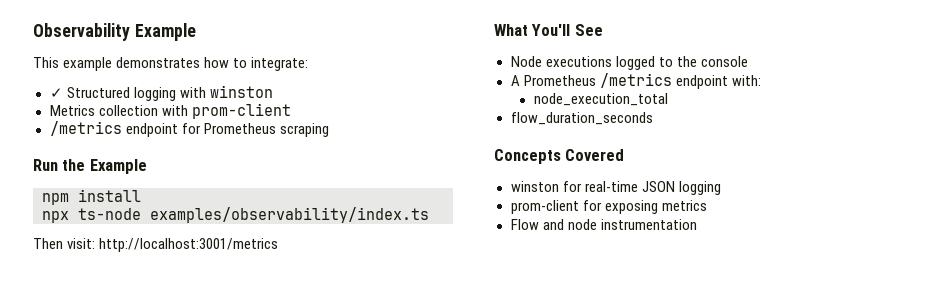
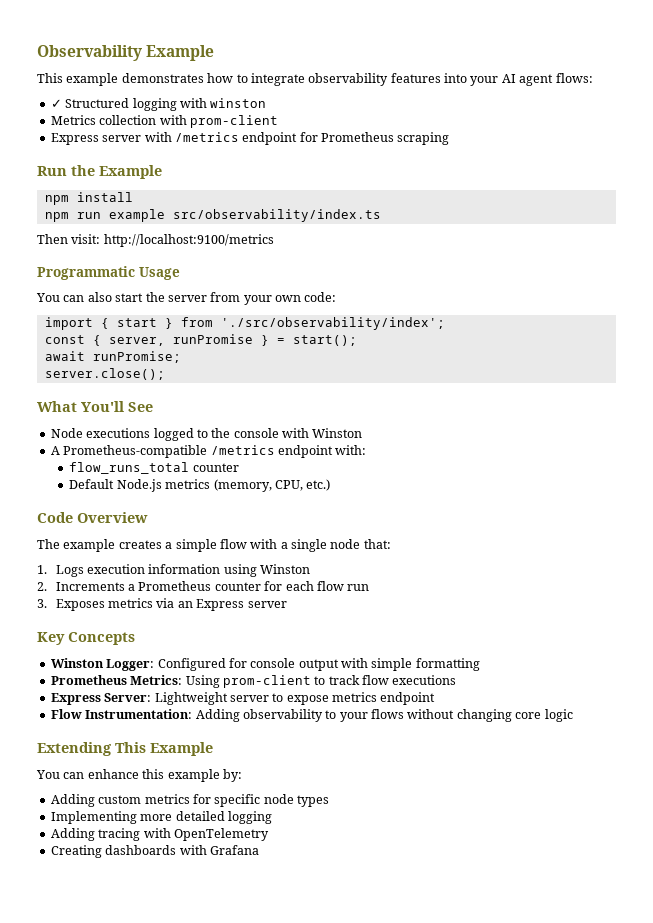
[251,57,309,71] integrate: -> [250,73,593,86] integrate observability features into your AI agent flows:
(291, 111) none -> [50,132,172,145] Express server with
[42,207,429,223] [33,238,279,252] npx ts-node examples/observability/index.ts // Then visit: http://localhost:3001/metrics -> [44,209,381,222] [37,234,274,247] [37,266,180,280] [36,292,337,305] [44,317,445,330] [44,334,357,346] [44,351,181,363] [44,368,165,380] npm run example src/observability/index.ts // Then visit: http://localhost:9100/metrics // Programmatic Usage // You can also start the server from your own code: // import { start } from './src/observability/index'; // const { server, runPromise } = start(); // await runPromise; // server.close();
(748, 61) none -> [282,428,363,438] with Winston
[523,75,596,86] Prometheus -> [63,445,208,458] Prometheus-compatible
[533,93,668,106] [510,112,653,125] [494,149,625,164] [510,181,721,195] [510,200,707,214] [510,219,697,230] node_execution_total // flow_duration_seconds // Concepts Covered // winston for real-time JSON logging // prom-client for exposing metrics // Flow and node instrumentation -> [69,462,239,474] [69,479,331,492] [37,512,148,523] [37,539,391,552] [37,564,311,577] [37,581,370,591] [37,598,287,611] [37,632,135,645] [50,658,480,671] [50,675,457,688] [50,692,436,705] [50,709,573,722] [37,742,213,756] [36,769,242,782] [50,794,329,807] [50,811,272,824] [50,828,269,841] [50,845,259,858] flow_runs_total counter // Default Node.js metrics (memory, CPU, etc.) // Code Overview // The example creates a simple flow with a single node that: // 1. Logs execution information using Winston // 2. Increments a Prometheus counter for each flow run // 3. Exposes metrics via an Express server // Key Concepts // Winston Logger: Configured for console output with simple formatting // Prometheus Metrics: Using prom-client to track flow executions // Express Server: Lightweight server to expose metrics endpoint // Flow Instrumentation: Adding observability to your flows without changing core logic // Extending This Example // You can enhance this example by: // Adding custom metrics for specific node types // Implementing more detailed logging // Adding tracing with OpenTelemetry // Creating dashboards with Grafana

